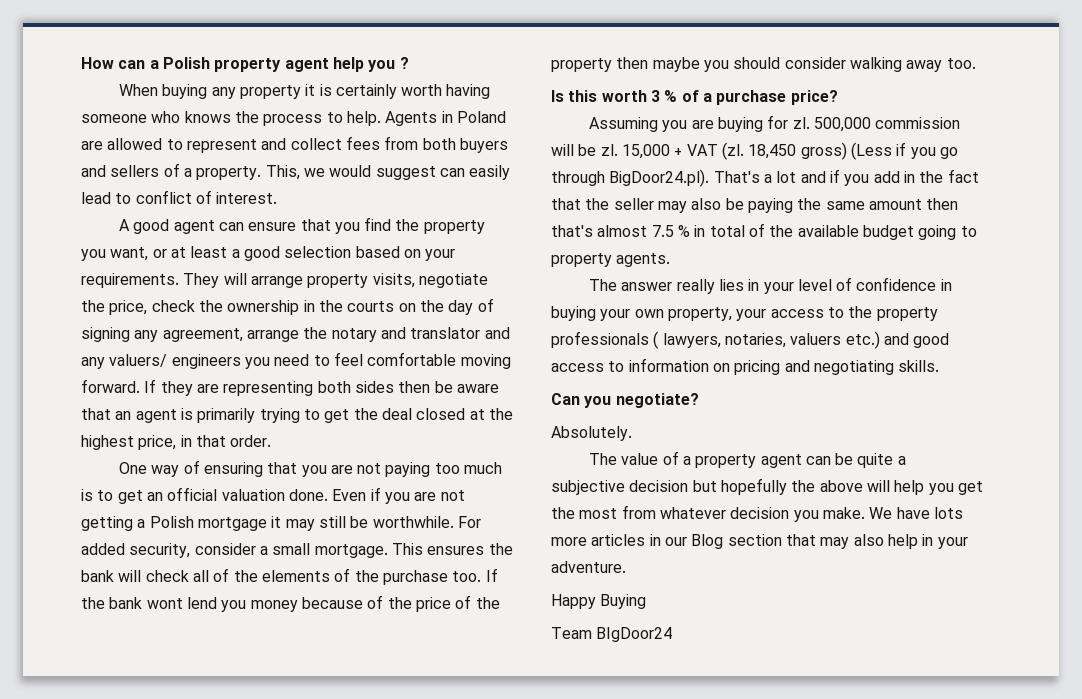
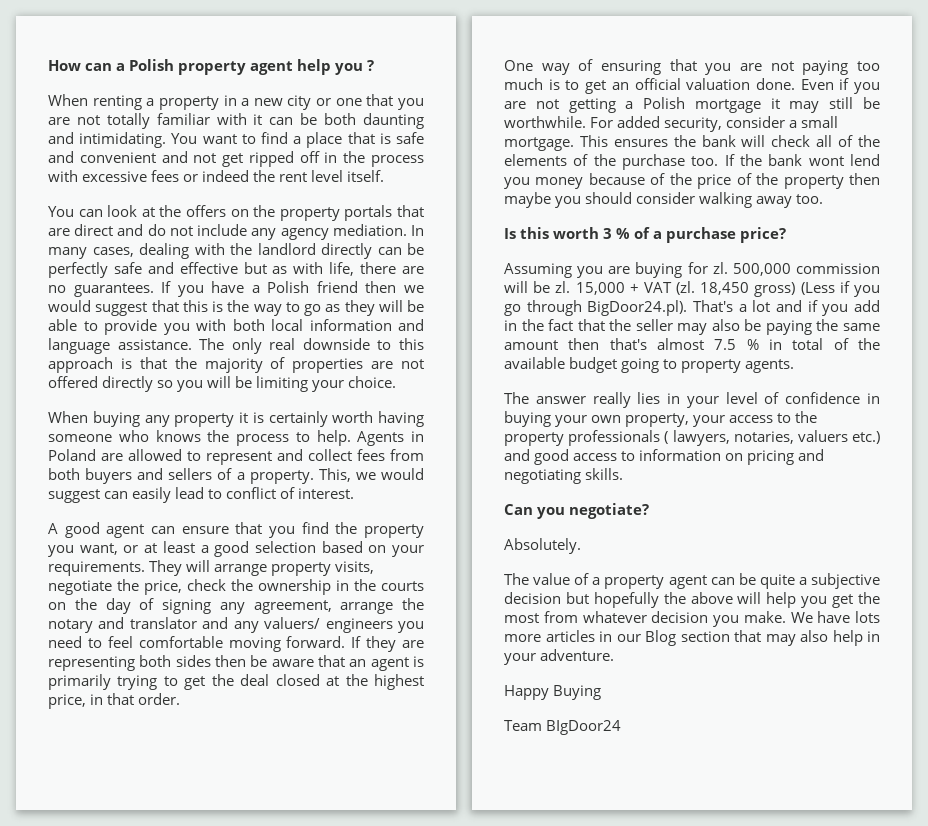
(409, 63) none -> [48,94,424,110] [48,113,425,129] [48,132,424,148] [48,151,424,167] [48,170,385,182] [48,205,424,221] [48,224,425,240] [48,243,424,259] [48,262,425,278] [48,281,424,297] [48,300,424,316] [48,319,424,335] [48,338,424,354] [48,357,424,373] [48,376,397,392] // When renting a property in a new city or one that you are not totally familiar with it can be both daunting and intimidating. You want to find a place that is safe and convenient and not get ripped off in the process with excessive fees or indeed the rent level itself. // You can look at the offers on the property portals that are direct and do not include any agency mediation. In many cases, dealing with the landlord directly can be perfectly safe and effective but as with life, there are no guarantees. If you have a Polish friend then we would suggest that this is the way to go as they will be able to provide you with both local information and language assistance. The only real downside to this approach is that the majority of properties are not offered directly so you will be limiting your choice.

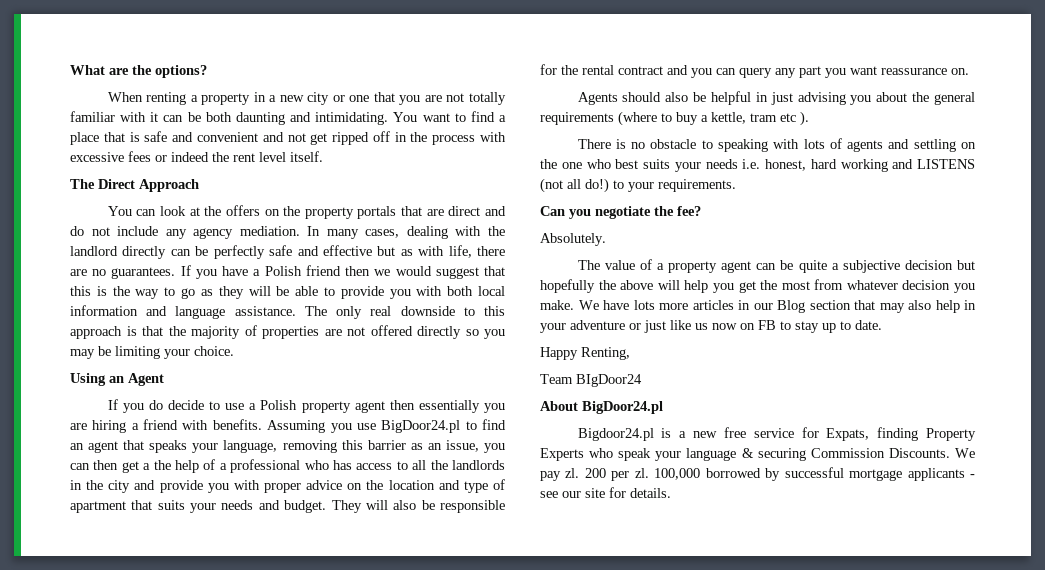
[48,59,375,75] How can a Polish property agent help you ? -> [70,65,207,78] What are the options?
(385, 176) none -> [70,179,199,192] // The Direct Approach
[207,376,232,388] will -> [70,349,95,359] may
[48,411,424,427] [48,430,424,446] [48,449,424,465] [48,468,424,484] [48,487,355,503] [48,522,424,538] [48,541,424,557] [48,560,375,576] [48,579,424,595] [48,598,424,614] [48,617,424,633] [48,636,424,652] [48,655,424,671] [48,674,425,690] [48,693,181,709] [504,59,880,75] [504,78,880,94] [504,97,880,113] [504,116,839,132] [504,135,881,151] [504,154,880,170] [504,173,881,189] [504,192,824,208] [504,227,787,243] [504,262,880,278] [504,281,880,297] [504,300,880,316] [504,319,880,335] [504,338,880,350] [504,357,795,373] [504,392,880,408] [504,411,818,427] [504,430,880,446] [504,449,825,465] [504,468,624,484] When buying any property it is certainly worth having someone who knows the process to help. Agents in Poland are allowed to represent and collect fees from both buyers and sellers of a property. This, we would suggest can easily lead to conflict of interest. // A good agent can ensure that you find the property you want, or at least a good selection based on your requirements. They will arrange property visits, negotiate the price, check the ownership in the courts on the day of signing any agreement, arrange the notary and translator and any valuers/ engineers you need to feel comfortable moving forward. If they are representing both sides then be aware that an agent is primarily trying to get the deal closed at the highest price, in that order. // One way of ensuring that you are not paying too much is to get an official valuation done. Even if you are not getting a Polish mortgage it may still be worthwhile. For added security, consider a small mortgage. This ensures the bank will check all of the elements of the purchase too. If the bank wont lend you money because of the price of the property then maybe you should consider walking away too. // Is this worth 3 % of a purchase price? // Assuming you are buying for zl. 500,000 commission will be zl. 15,000 + VAT (zl. 18,450 gross) (Less if you go through BigDoor24.pl). That's a lot and if you add in the fact that the seller may also be paying the same amount then that's almost 7.5 % in total of the available budget going to property agents. // The answer really lies in your level of confidence in buying your own property, your access to the property professionals ( lawyers, notaries, valuers etc.) and good access to information on pricing and negotiating skills. -> [70,373,164,386] [107,399,506,413] [70,419,507,433] [70,440,505,453] [70,459,505,473] [70,479,506,493] [70,500,506,513] [540,64,969,78] [577,91,975,105] [540,111,809,126] [577,138,976,152] [540,159,975,172] [540,178,736,193] Using an Agent // If you do decide to use a Polish property agent then essentially you are hiring a friend with benefits. Assuming you use BigDoor24.pl to find an agent that speaks your language, removing this barrier as an issue, you can then get a the help of a professional who has access to all the landlords in the city and provide you with proper advice on the location and type of apartment that suits your needs and budget. They will also be responsible for the rental contract and you can query any part you want reassurance on. // Agents should also be helpful in just advising you about the general requirements (where to buy a kettle, tram etc ). // There is no obstacle to speaking with lots of agents and settling on the one who best suits your needs i.e. honest, hard working and LISTENS (not all do!) to your requirements.
[569,503,650,519] negotiate? -> [595,206,701,219] negotiate the fee?
[540,649,615,661] adventure. -> [570,320,882,333] adventure or just like us now on FB to stay up to date.
[553,685,602,700] Buying -> [581,347,630,360] Renting,
(622, 727) none -> [540,401,663,414] [577,427,976,441] [540,448,975,461] [540,467,975,481] [540,487,671,498] // About BigDoor24.pl // Bigdoor24.pl is a new free service for Expats, finding Property Experts who speak your language & securing Commission Discounts. We pay zl. 200 per zl. 100,000 borrowed by successful mortgage applicants - see our site for details.

